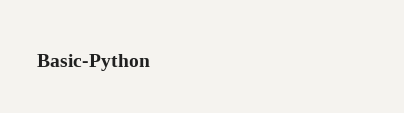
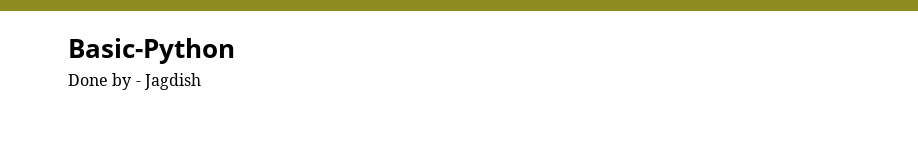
(150, 62) none -> [68,73,201,90] // Done by - Jagdish

